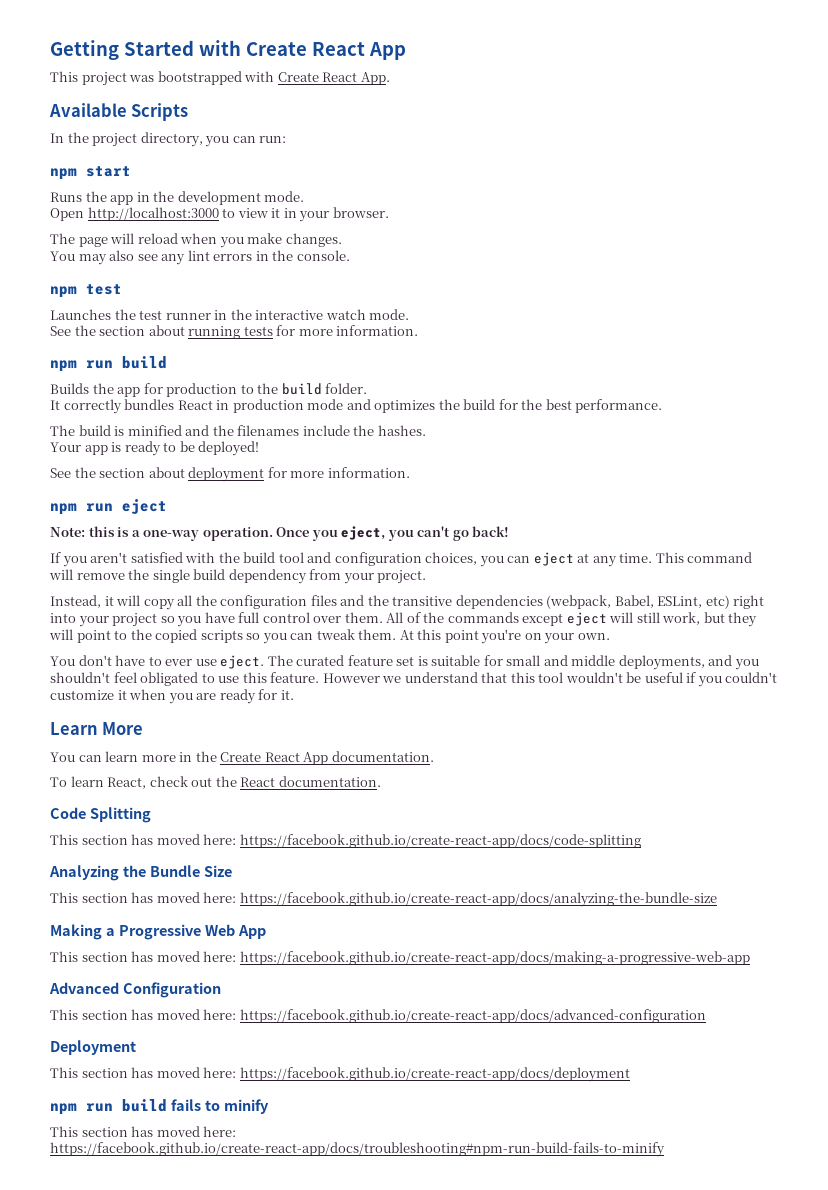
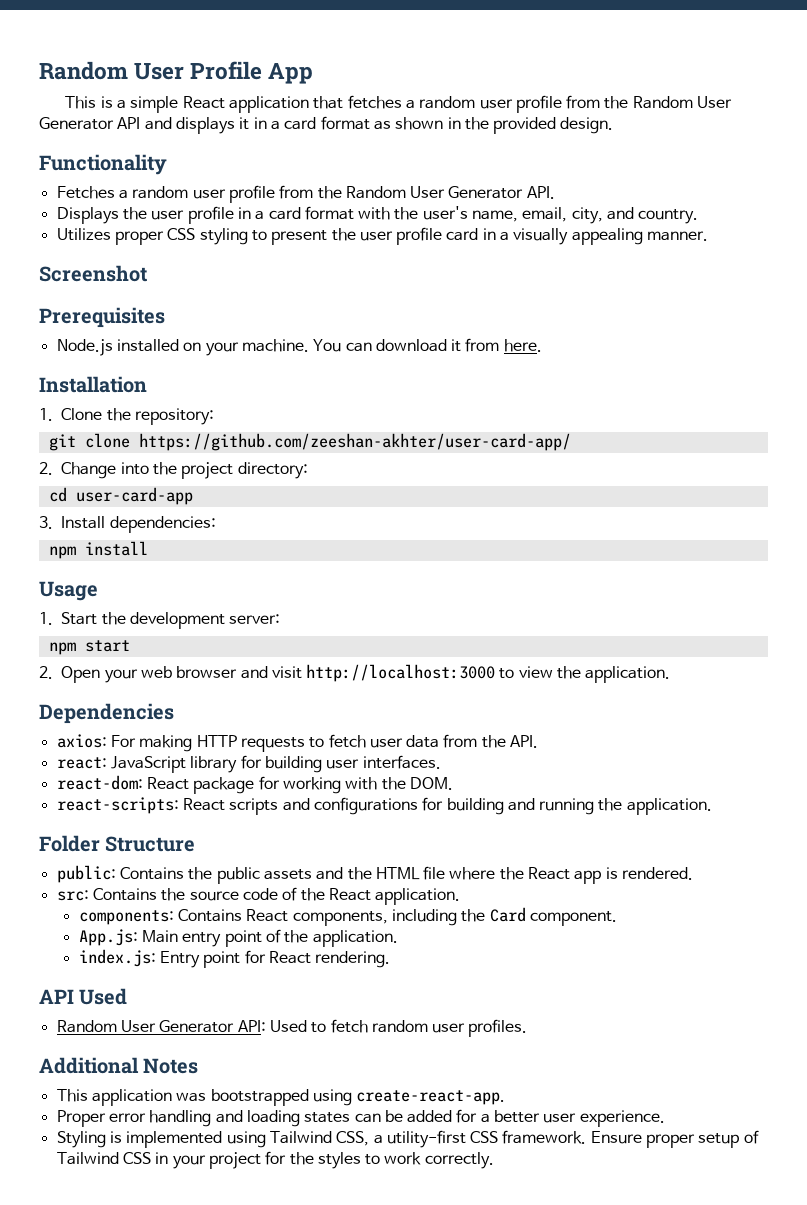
[50,40,406,60] [50,71,390,86] [49,103,189,121] [50,132,287,147] [50,166,131,180] [50,191,305,205] [50,207,389,222] [50,233,342,248] [50,250,350,265] [50,284,122,298] [50,309,410,320] [50,325,419,339] [50,356,167,372] [50,383,368,397] [50,399,663,414] [50,425,426,436] [50,441,260,456] [50,467,410,482] [50,499,167,515] [50,526,510,541] [50,552,753,567] [49,569,427,584] [50,595,765,610] [50,612,758,627] [49,629,610,644] [50,655,759,670] [50,672,778,687] [50,689,294,704] [50,722,144,735] [50,751,434,765] [50,776,381,789] [50,807,151,823] [50,834,641,848] [49,865,232,881] [50,892,717,907] [50,924,266,940] [50,951,750,965] [49,982,221,998] [50,1009,706,1023] [50,1040,136,1055] [50,1067,630,1082] [50,1099,269,1115] [50,1126,237,1137] [50,1142,665,1157] Getting Started with Create React App // This project was bootstrapped with Create React App. // Available Scripts // In the project directory, you can run: // npm start // Runs the app in the development mode. // Open http://localhost:3000 to view it in your browser. // The page will reload when you make changes. // You may also see any lint errors in the console. // npm test // Launches the test runner in the interactive watch mode. // See the section about running tests for more information. // npm run build // Builds the app for production to the build folder. // It correctly bundles React in production mode and optimizes the build for the best performance. // The build is minified and the filenames include the hashes. // Your app is ready to be deployed! // See the section about deployment for more information. // npm run eject // Note: this is a one-way operation. Once you eject, you can't go back! // If you aren't satisfied with the build tool and configuration choices, you can eject at any time. This command will remove the single build dependency from your project. // Instead, it will copy all the configuration files and the transitive dependencies (webpack, Babel, ESLint, etc) right into your project so you have full control over them. All of the commands except eject will still work, but they will point to the copied scripts so you can tweak them. At this point you're on your own. // You don't have to ever use eject. The curated feature set is suitable for small and middle deployments, and you shouldn't feel obligated to use this feature. However we understand that this tool wouldn't be useful if you couldn't customize it when you are ready for it. // Learn More // You can learn more in the Create React App documentation. // To learn React, check out the React documentation. // Code Splitting // This section has moved here: https://facebook.github.io/create-react-app/docs/code-splitting // Analyzing the Bundle Size // This section has moved here: https://facebook.github.io/create-react-app/docs/analyzing-the-bundle-size // Making a Progressive Web App // This section has moved here: https://facebook.github.io/create-react-app/docs/making-a-progressive-web-app // Advanced Configuration // This section has moved here: https://facebook.github.io/create-react-app/docs/advanced-configuration // Deployment // This section has moved here: https://facebook.github.io/create-react-app/docs/deployment // npm run build fails to minify // This section has moved here: https://facebook.github.io/create-react-app/docs/troubleshooting#npm-run-build-fails-to-minify -> [39,61,314,84] [65,95,733,113] [39,116,614,134] [39,154,167,175] [56,185,555,203] [56,206,699,224] [56,227,709,245] [39,265,147,282] [39,307,165,328] [56,338,542,356] [39,376,147,393] [39,408,214,425] [48,433,571,451] [39,462,308,479] [48,487,193,505] [39,516,216,533] [48,541,148,559] [39,581,98,601] [39,612,281,629] [48,640,130,655] [39,664,671,683] [39,703,174,724] [56,734,539,752] [56,755,441,773] [56,775,453,794] [56,797,712,815] [39,835,196,852] [56,865,694,884] [56,887,461,905] [78,907,618,926] [78,929,398,947] [78,949,391,968] [39,988,128,1005] [56,1019,528,1037] [39,1057,199,1074] [56,1089,506,1106] [56,1109,665,1127] [56,1130,759,1148] [56,1151,494,1169] Random User Profile App // This is a simple React application that fetches a random user profile from the Random User Generator API and displays it in a card format as shown in the provided design. // Functionality // Fetches a random user profile from the Random User Generator API. // Displays the user profile in a card format with the user's name, email, city, and country. // Utilizes proper CSS styling to present the user profile card in a visually appealing manner. // Screenshot // Prerequisites // Node.js installed on your machine. You can download it from here. // Installation // 1. Clone the repository: // git clone https://github.com/zeeshan-akhter/user-card-app/ // 2. Change into the project directory: // cd user-card-app // 3. Install dependencies: // npm install // Usage // 1. Start the development server: // npm start // 2. Open your web browser and visit http://localhost:3000 to view the application. // Dependencies // axios: For making HTTP requests to fetch user data from the API. // react: JavaScript library for building user interfaces. // react-dom: React package for working with the DOM. // react-scripts: React scripts and configurations for building and running the application. // Folder Structure // public: Contains the public assets and the HTML file where the React app is rendered. // src: Contains the source code of the React application. // components: Contains React components, including the Card component. // App.js: Main entry point of the application. // index.js: Entry point for React rendering. // API Used // Random User Generator API: Used to fetch random user profiles. // Additional Notes // This application was bootstrapped using create-react-app. // Proper error handling and loading states can be added for a better user experience. // Styling is implemented using Tailwind CSS, a utility-first CSS framework. Ensure proper setup of Tailwind CSS in your project for the styles to work correctly.

